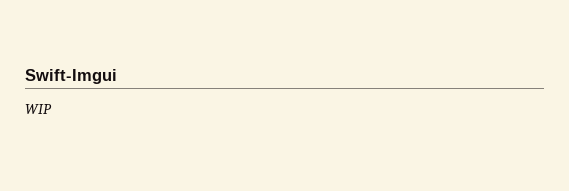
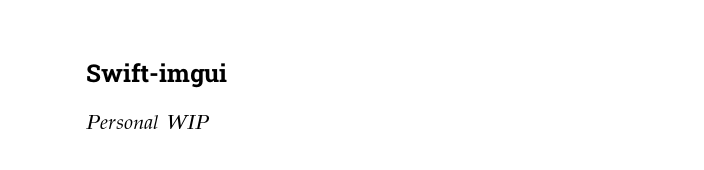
[25,69,117,84] Swift-Imgui // -> [86,63,227,88] [86,115,159,129] Swift-imgui // Personal

